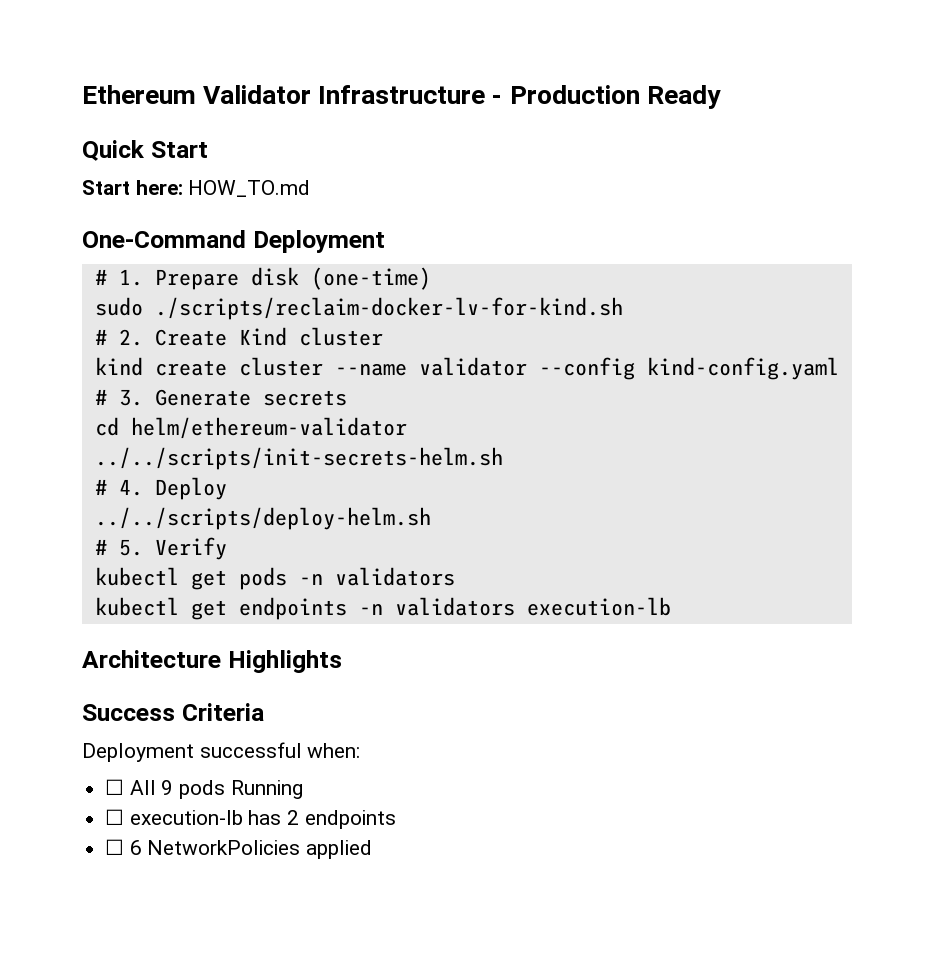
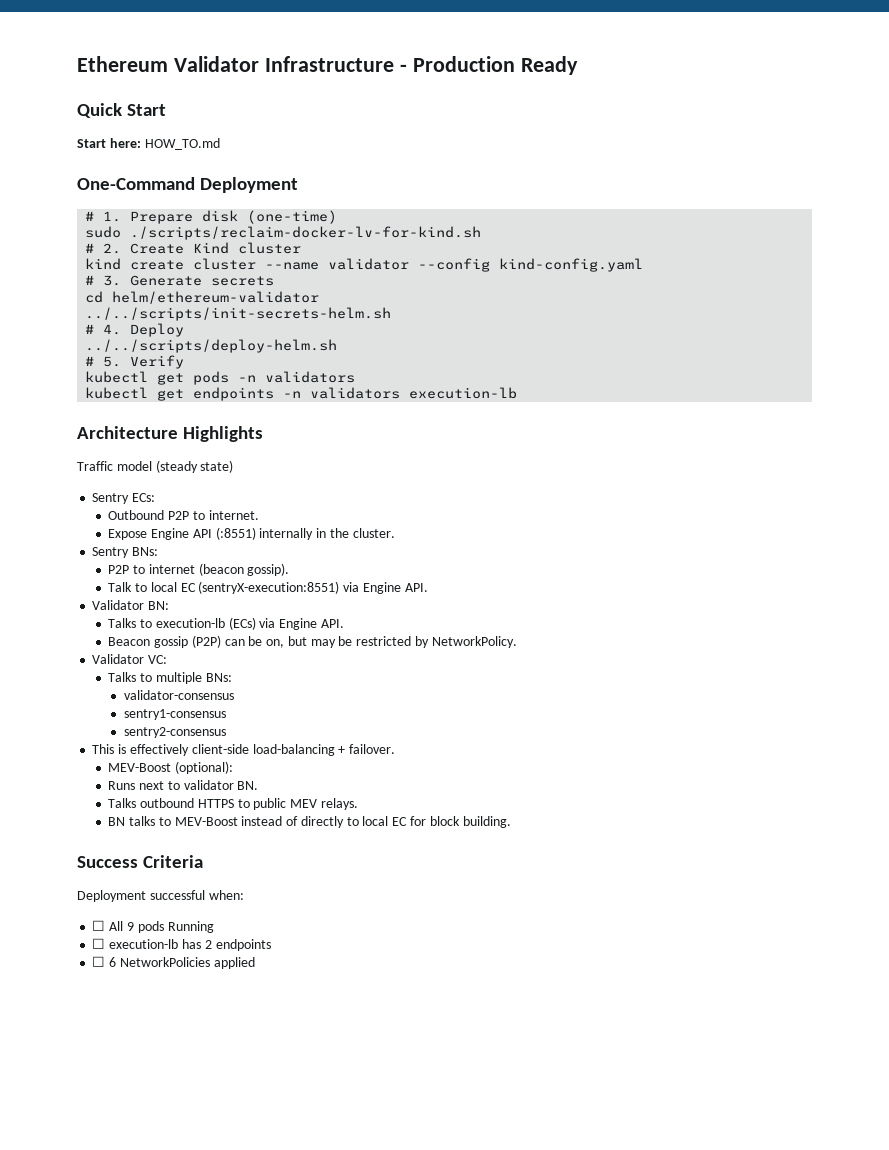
(342, 661) none -> [77,460,234,473] [92,493,156,504] [108,510,259,520] [108,527,395,540] [92,547,159,558] [108,563,290,576] [108,581,428,594] [92,600,170,610] [108,617,344,630] [108,635,517,648] [92,654,168,664] [108,672,232,684] [123,690,234,700] [123,709,226,720] [123,727,226,738] [92,744,396,756] [108,761,233,774] [108,780,259,790] [108,798,358,810] [108,816,511,828] // Traffic model (steady state) // Sentry ECs: // Outbound P2P to internet. // Expose Engine API (:8551) internally in the cluster. // Sentry BNs: // P2P to internet (beacon gossip). // Talk to local EC (sentryX-execution:8551) via Engine API. // Validator BN: // Talks to execution-lb (ECs) via Engine API. // Beacon gossip (P2P) can be on, but may be restricted by NetworkPolicy. // Validator VC: // Talks to multiple BNs: // validator-consensus // sentry1-consensus // sentry2-consensus // This is effectively client-side load-balancing + failover. // MEV-Boost (optional): // Runs next to validator BN. // Talks outbound HTTPS to public MEV relays. // BN talks to MEV-Boost instead of directly to local EC for block building.

